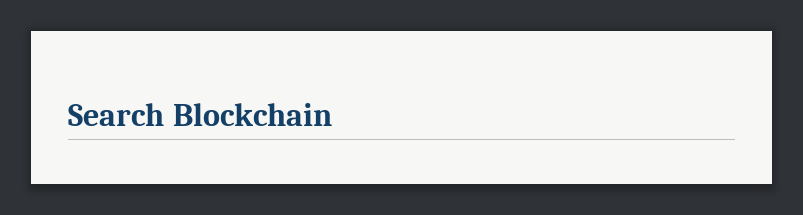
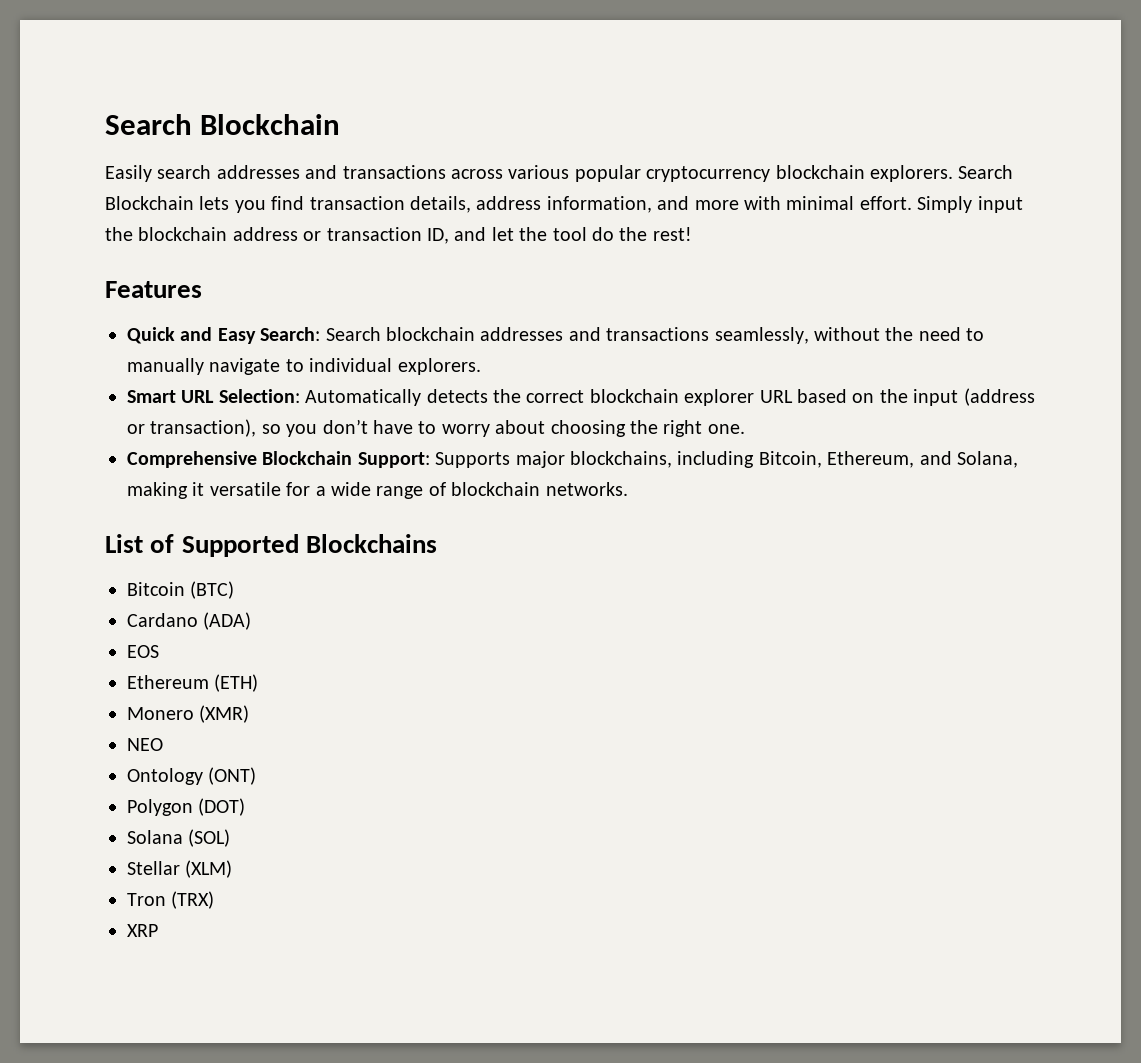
[68,103,332,126] Search Blockchain -> [105,114,341,135] [105,165,1014,182] [105,196,1023,213] [105,227,692,244] [105,281,202,298] [127,327,985,344] [127,358,481,375] [127,388,1035,406] [127,419,745,437] [127,451,1018,468] [127,482,628,499] [105,534,437,557] [127,581,235,599] [127,612,252,630] [127,645,159,658] [127,674,259,692] [127,705,250,723] [127,738,163,751] [127,767,257,785] [127,798,246,816] [127,829,231,847] [127,860,233,878] [127,891,215,909] [127,924,158,937] Search Blockchain // Easily search addresses and transactions across various popular cryptocurrency blockchain explorers. Search Blockchain lets you find transaction details, address information, and more with minimal effort. Simply input the blockchain address or transaction ID, and let the tool do the rest! // Features // Quick and Easy Search: Search blockchain addresses and transactions seamlessly, without the need to manually navigate to individual explorers. // Smart URL Selection: Automatically detects the correct blockchain explorer URL based on the input (address or transaction), so you don’t have to worry about choosing the right one. // Comprehensive Blockchain Support: Supports major blockchains, including Bitcoin, Ethereum, and Solana, making it versatile for a wide range of blockchain networks. // List of Supported Blockchains // Bitcoin (BTC) // Cardano (ADA) // EOS // Ethereum (ETH) // Monero (XMR) // NEO // Ontology (ONT) // Polygon (DOT) // Solana (SOL) // Stellar (XLM) // Tron (TRX) // XRP

